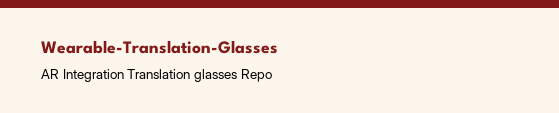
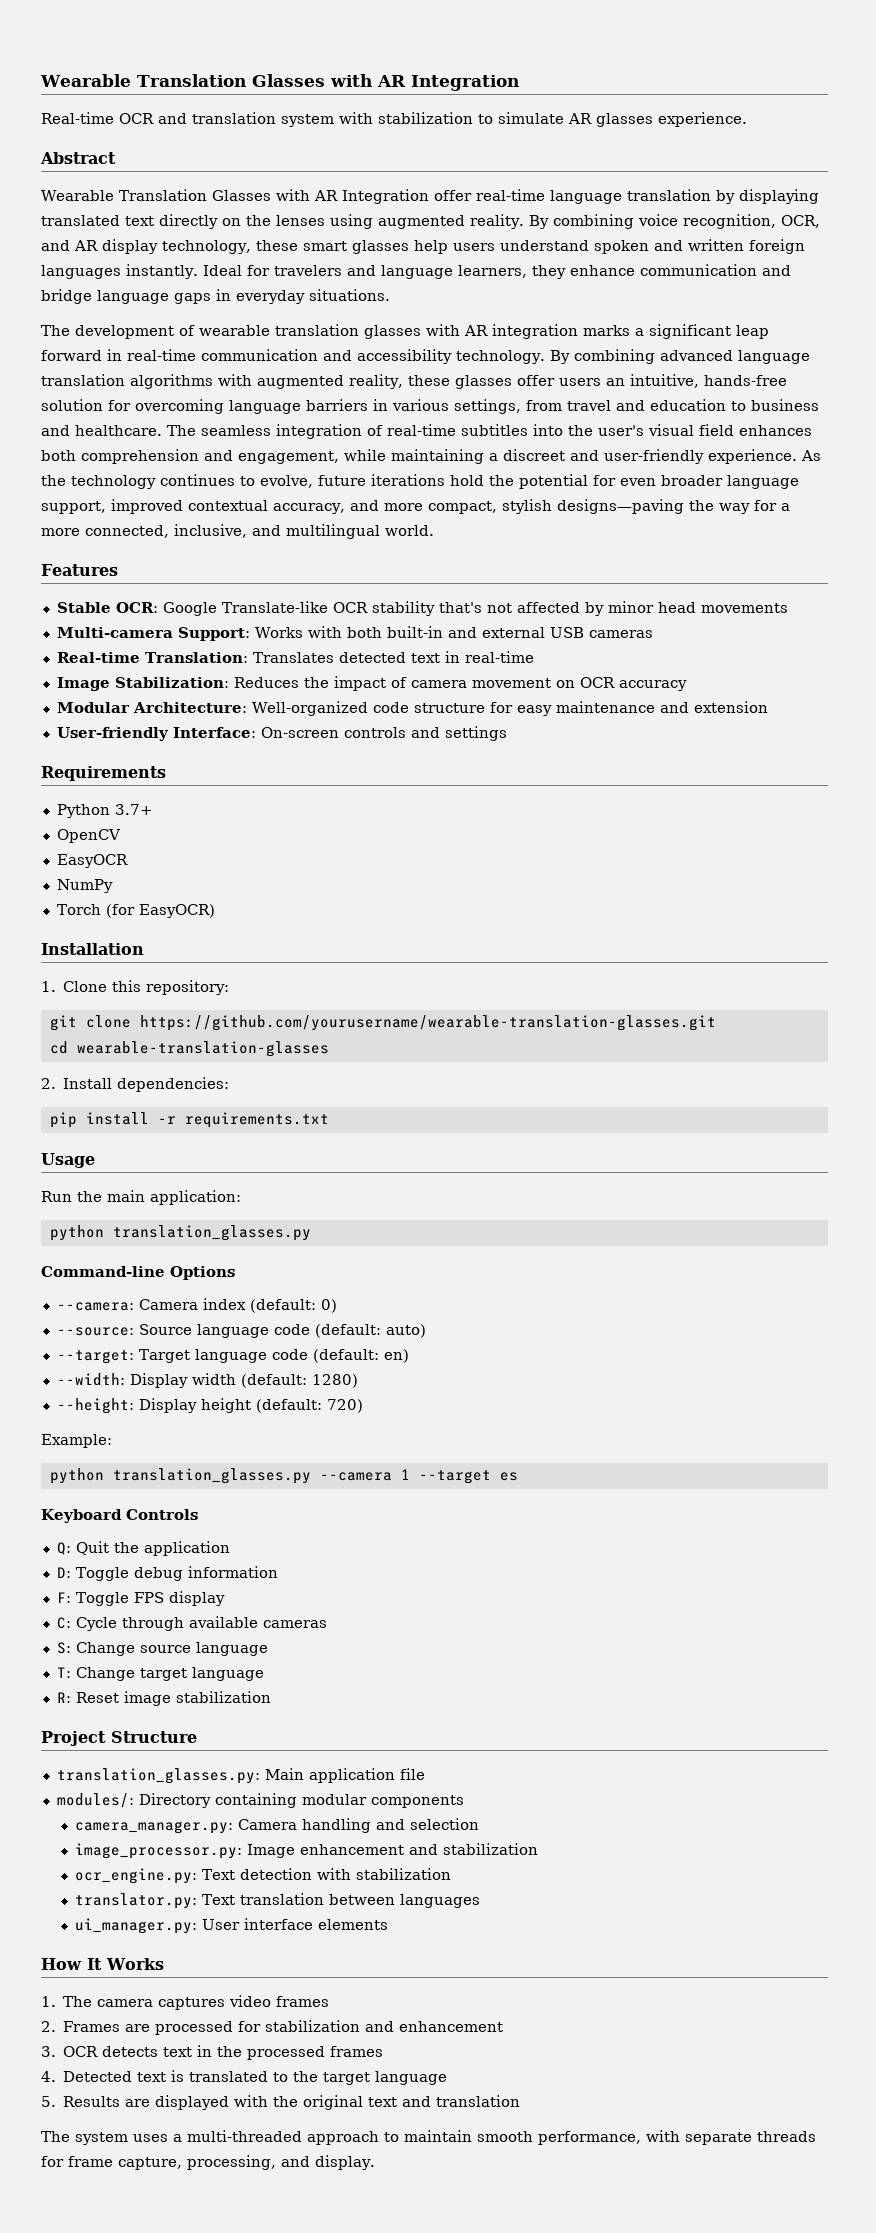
[41,40,278,54] [41,69,272,82] Wearable-Translation-Glasses // AR Integration Translation glasses Repo -> [40,74,519,91] [41,112,747,127] [40,152,116,164] [41,189,819,204] [41,214,820,229] [41,239,805,254] [41,264,791,279] [41,289,390,304] [41,324,769,339] [41,349,810,364] [41,374,787,389] [41,399,819,414] [41,424,812,439] [41,449,821,464] [41,474,799,489] [41,499,790,514] [41,524,434,539] [41,564,118,576] [56,601,788,616] [56,626,653,641] [56,651,534,663] [56,676,687,691] [56,701,768,716] [56,726,507,741] [41,766,166,781] [56,804,153,818] [56,829,121,843] [56,854,128,868] [56,879,113,893] [56,904,215,918] [41,943,144,955] [41,980,230,995] [49,1015,716,1031] [49,1041,329,1057] [41,1077,230,1092] [49,1112,329,1128] [41,1153,95,1168] [41,1190,241,1205] [49,1225,311,1241] [41,1266,235,1280] [56,1298,337,1313] [56,1324,426,1338] [56,1349,409,1364] [56,1373,358,1388] [56,1398,363,1414] [41,1434,112,1448] [49,1468,518,1484] [41,1509,198,1523] [56,1541,230,1556] [56,1566,278,1581] [56,1591,225,1606] [56,1616,327,1631] [56,1642,268,1656] [56,1667,264,1681] [56,1691,271,1706] [41,1731,197,1746] [56,1768,425,1784] [56,1793,464,1808] [75,1818,480,1834] [75,1843,539,1859] [75,1868,452,1884] [75,1893,481,1909] [75,1918,389,1934] [41,1958,164,1970] [41,1995,330,2010] [41,2020,504,2035] [41,2045,384,2060] [41,2070,448,2085] [41,2095,521,2110] [41,2130,816,2145] [41,2155,375,2170] Wearable Translation Glasses with AR Integration // Real-time OCR and translation system with stabilization to simulate AR glasses experience. // Abstract // Wearable Translation Glasses with AR Integration offer real-time language translation by displaying translated text directly on the lenses using augmented reality. By combining voice recognition, OCR, and AR display technology, these smart glasses help users understand spoken and written foreign languages instantly. Ideal for travelers and language learners, they enhance communication and bridge language gaps in everyday situations. // The development of wearable translation glasses with AR integration marks a significant leap forward in real-time communication and accessibility technology. By combining advanced language translation algorithms with augmented reality, these glasses offer users an intuitive, hands-free solution for overcoming language barriers in various settings, from travel and education to business and healthcare. The seamless integration of real-time subtitles into the user's visual field enhances both comprehension and engagement, while maintaining a discreet and user-friendly experience. As the technology continues to evolve, future iterations hold the potential for even broader language support, improved contextual accuracy, and more compact, stylish designs—paving the way for a more connected, inclusive, and multilingual world. // Features // Stable OCR: Google Translate-like OCR stability that's not affected by minor head movements // Multi-camera Support: Works with both built-in and external USB cameras // Real-time Translation: Translates detected text in real-time // Image Stabilization: Reduces the impact of camera movement on OCR accuracy // Modular Architecture: Well-organized code structure for easy maintenance and extension // User-friendly Interface: On-screen controls and settings // Requirements // Python 3.7+ // OpenCV // EasyOCR // NumPy // Torch (for EasyOCR) // Installation // 1. Clone this repository: // git clone https://github.com/yourusername/wearable-translation-glasses.git // cd wearable-translation-glasses // 2. Install dependencies: // pip install -r requirements.txt // Usage // Run the main application: // python translation_glasses.py // Command-line Options // --camera: Camera index (default: 0) // --source: Source language code (default: auto) // --target: Target language code (default: en) // --width: Display width (default: 1280) // --height: Display height (default: 720) // Example: // python translation_glasses.py --camera 1 --target es // Keyboard Controls // Q: Quit the application // D: Toggle debug information // F: Toggle FPS display // C: Cycle through available cameras // S: Change source language // T: Change target language // R: Reset image stabilization // Project Structure // translation_glasses.py: Main application file // modules/: Directory containing modular components // camera_manager.py: Camera handling and selection // image_processor.py: Image enhancement and stabilization // ocr_engine.py: Text detection with stabilization // translator.py: Text translation between languages // ui_manager.py: User interface elements // How It Works // 1. The camera captures video frames // 2. Frames are processed for stabilization and enhancement // 3. OCR detects text in the processed frames // 4. Detected text is translated to the target language // 5. Results are displayed with the original text and translation // The system uses a multi-threaded approach to maintain smooth performance, with separate threads for frame capture, processing, and display.

